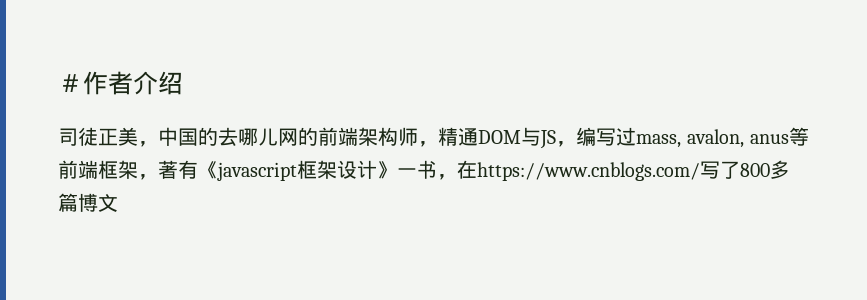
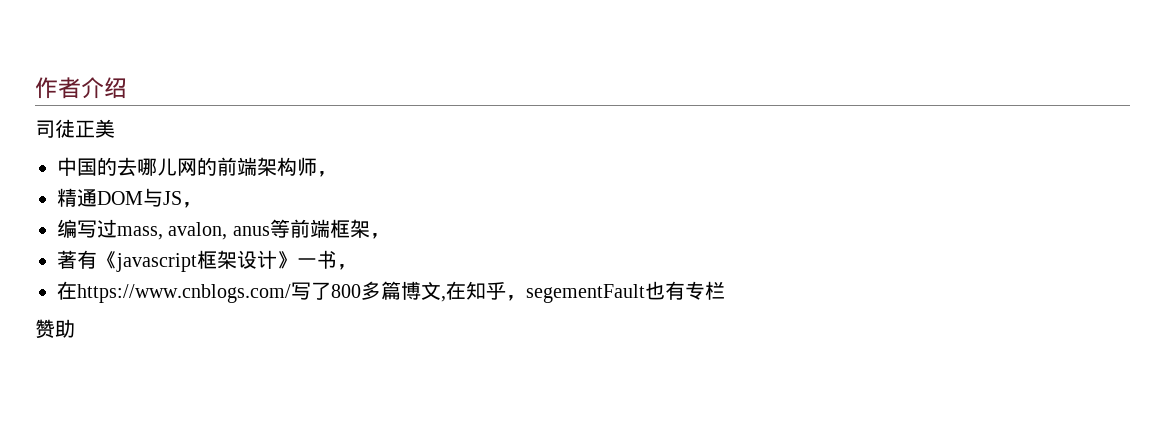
[58,74,83,92] ＃ -> (35, 88) none
[138,141,158,147] ， -> (115, 128) //
(438, 144) none -> (337, 174) //
(576, 144) none -> (202, 205) //
(158, 177) none -> (390, 236) //
(457, 177) none -> (357, 267) //
(118, 202) none -> [441,281,725,303] [35,319,75,339] ,在知乎，segementFault也有专栏 // 赞助

